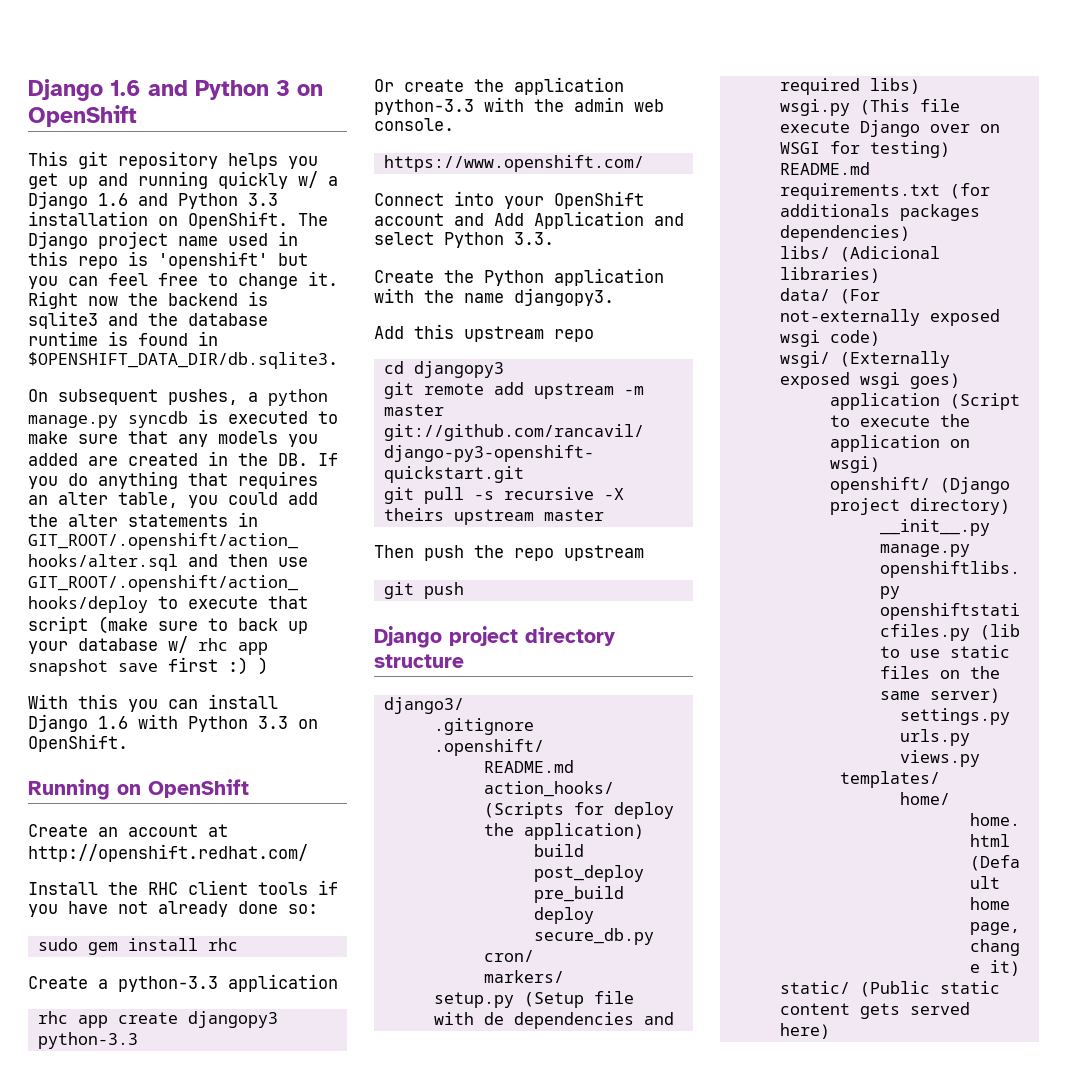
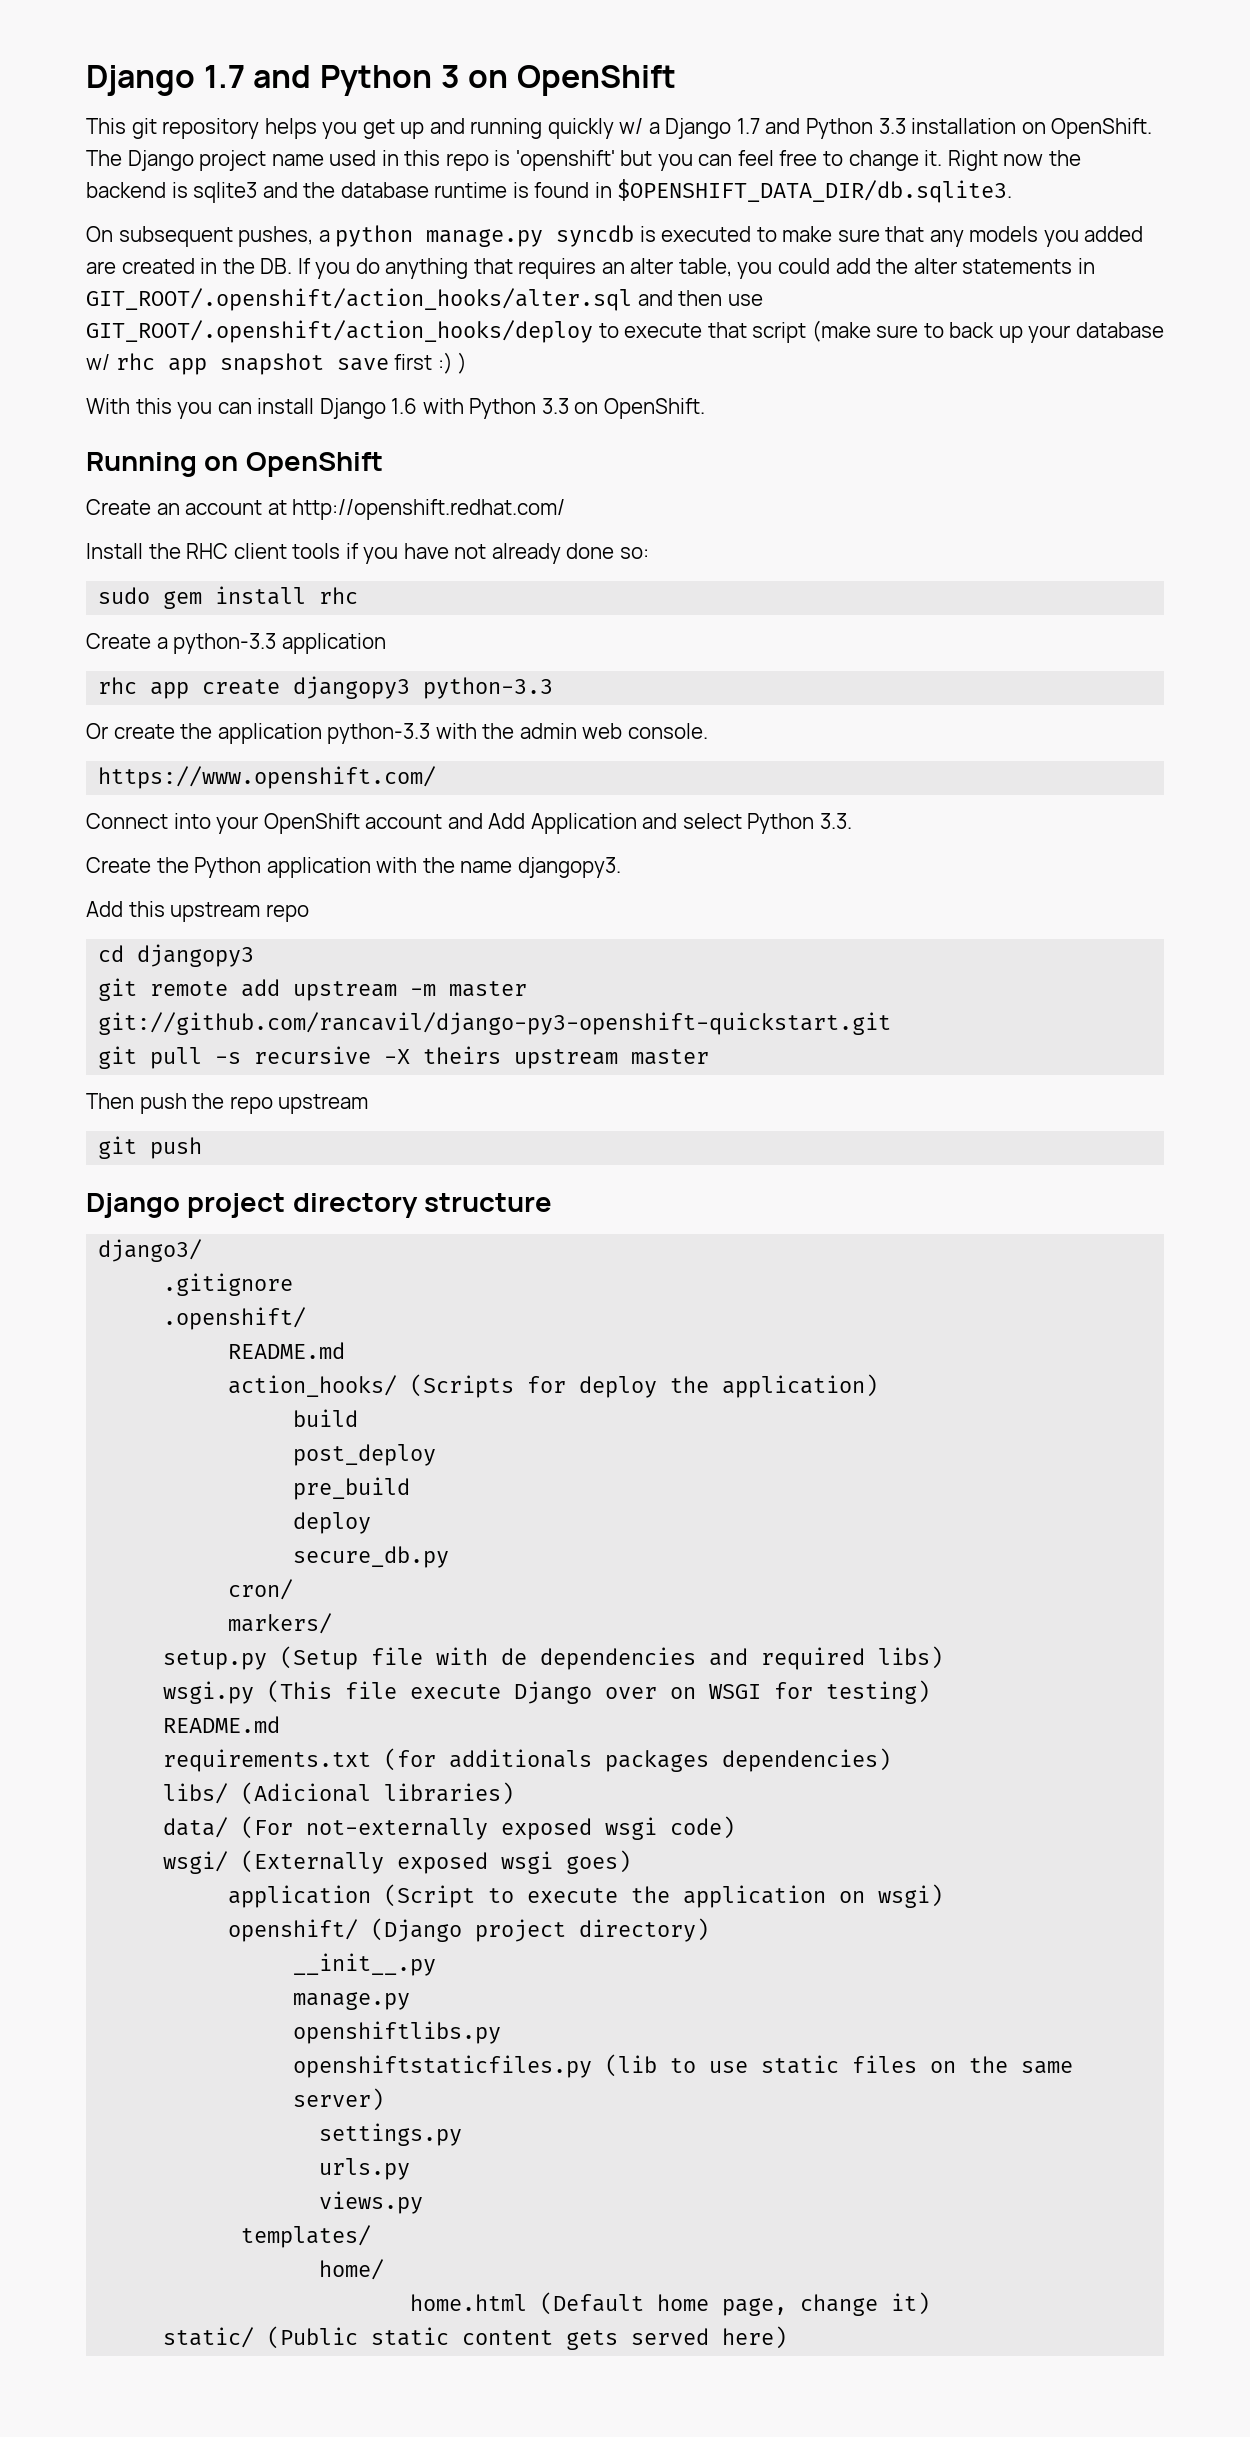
[28,79,141,101] Django 1.6 -> [86,65,245,96] Django 1.7
[98,193,128,206] 1.6 -> [736,118,760,134] 1.7

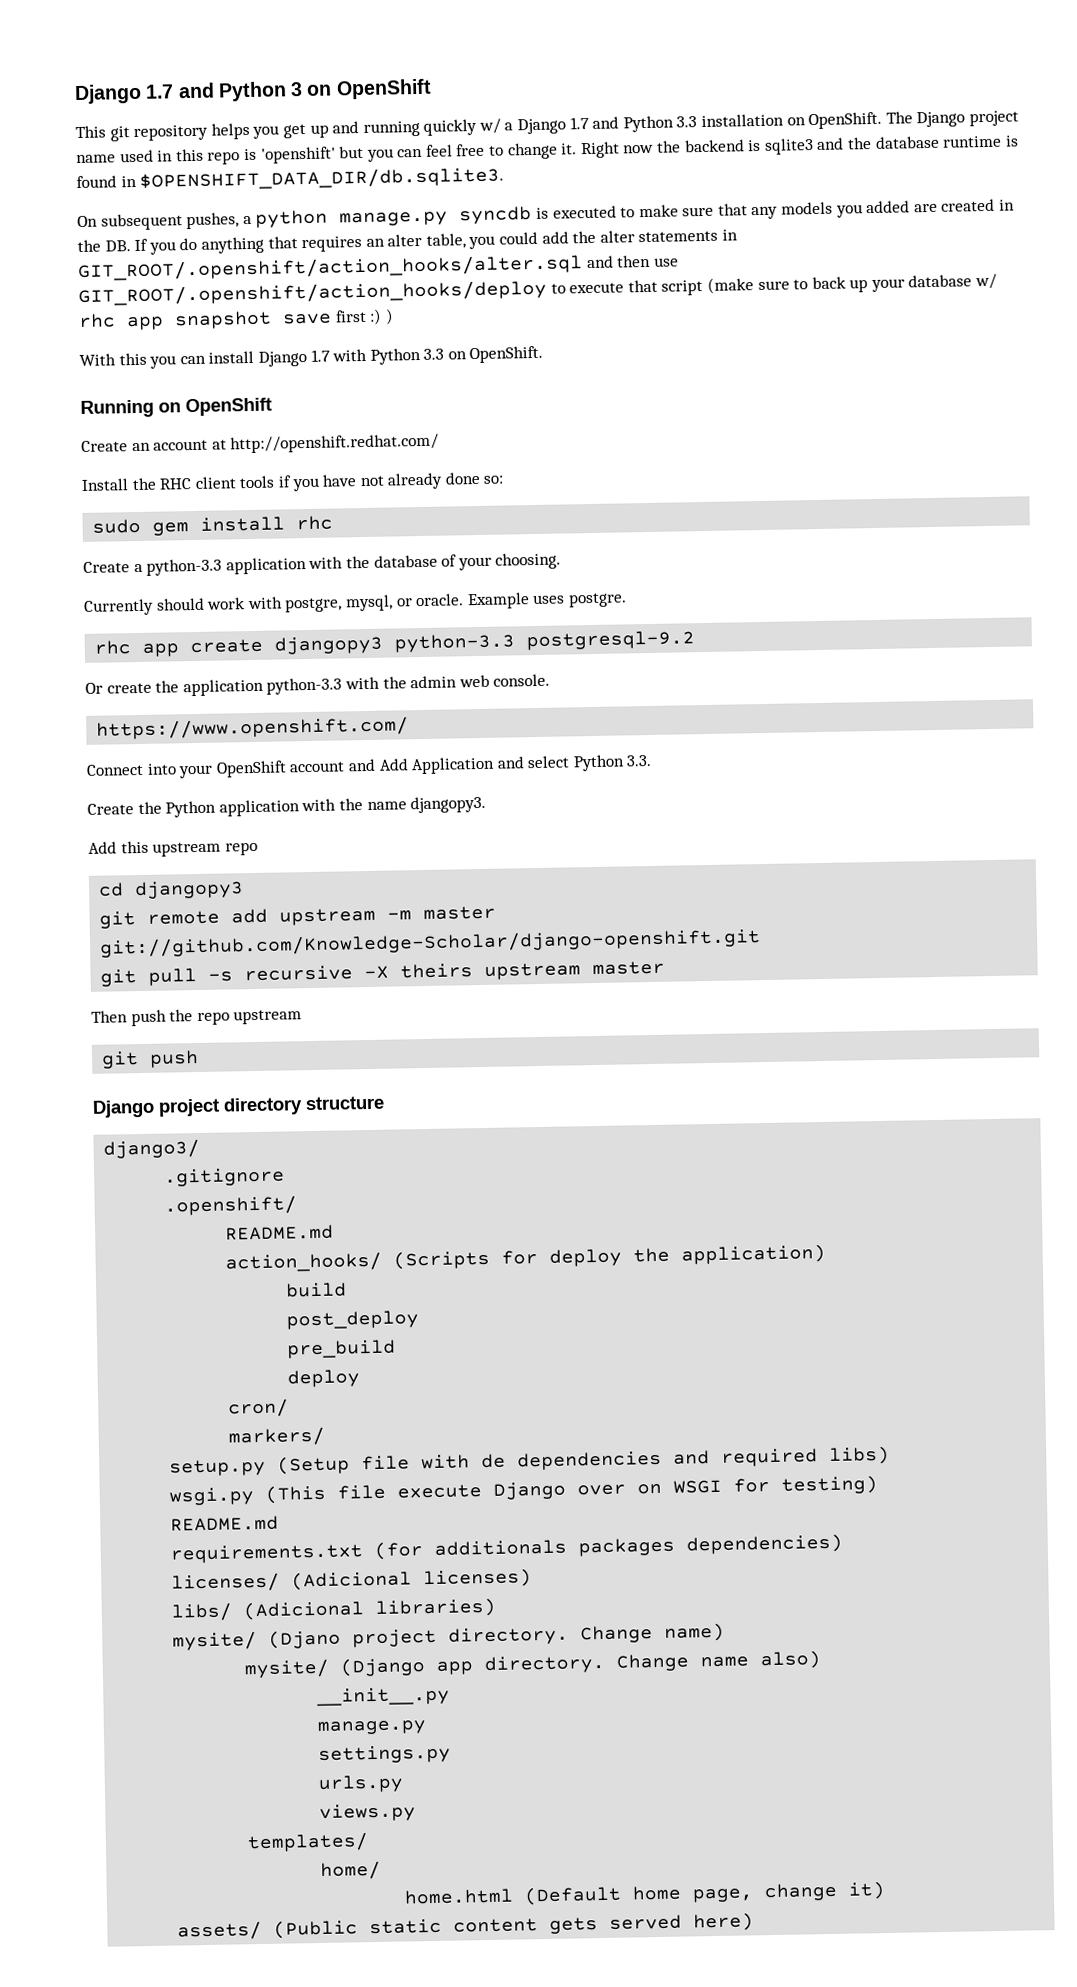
[391,398,418,414] 1.6 -> [310,349,330,362] 1.7
(386, 643) none -> [308,552,562,571] [83,592,627,616] with the database of your choosing. // Currently should work with postgre, mysql, or oracle. Example uses postgre.
(554, 688) none -> [526,630,696,651] postgresql-9.2
[98,1012,892,1035] git://github.com/rancavil/django-py3-openshift-quickstart.git -> [99,928,762,958] git://github.com/Knowledge-Scholar/django-openshift.git
[293,1546,450,1568] // secure_db.py -> (361, 1378) none
(892, 1760) none -> [171,1568,533,1593] // licenses/ (Adicional licenses)
[163,1816,736,1840] [163,1850,632,1874] [228,1884,944,1908] [228,1918,710,1942] [293,1953,437,1976] [293,1992,411,2010] [293,2021,502,2044] [293,2054,1074,2078] [293,2088,385,2111] data/ (For not-externally exposed wsgi code) // wsgi/ (Externally exposed wsgi goes) // application (Script to execute the application on wsgi) // openshift/ (Django project directory) // __init__.py // manage.py // openshiftlibs.py // openshiftstaticfiles.py (lib to use static files on the same server) -> [172,1622,726,1651] [244,1650,822,1679] [316,1686,451,1707] [317,1720,428,1736] mysite/ (Djano project directory. Change name) // mysite/ (Django app directory. Change name also) // __init__.py // manage.py
[163,2327,255,2348] static/ -> [177,1921,263,1941] assets/

